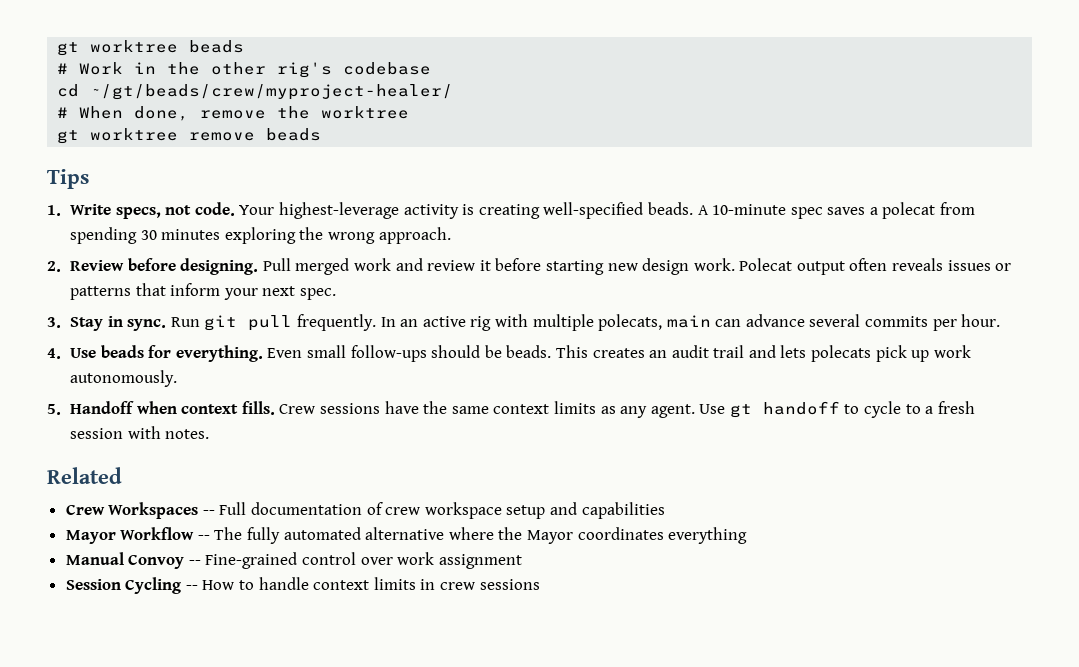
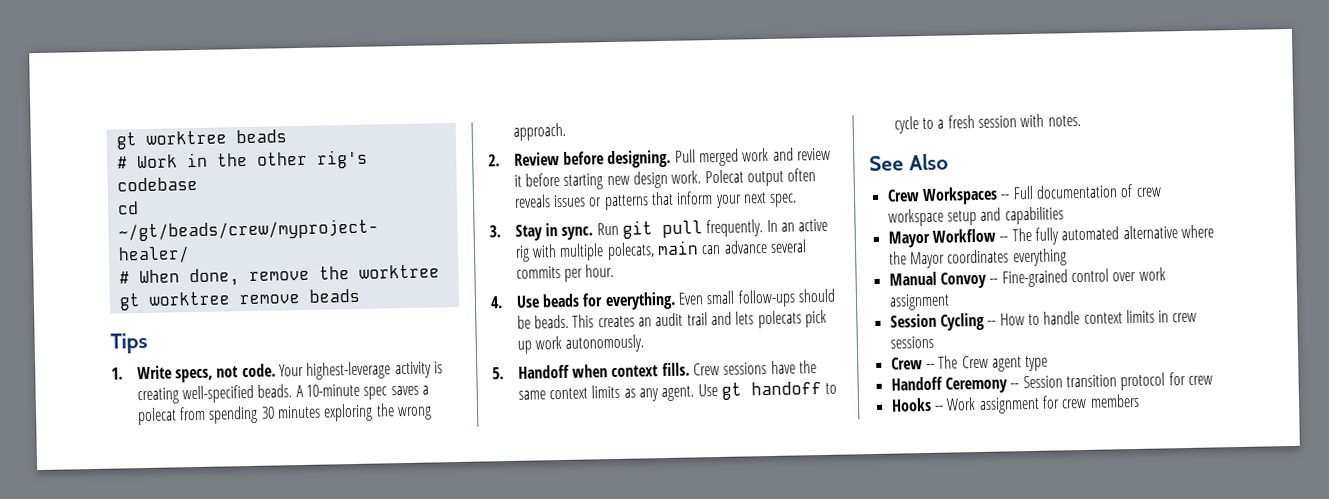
[47,467,122,484] Related -> [869,153,949,172] See Also
(540, 584) none -> [890,355,1049,372] [890,372,1213,394] [890,393,1140,414] // Crew -- The Crew agent type // Handoff Ceremony -- Session transition protocol for crew // Hooks -- Work assignment for crew members

